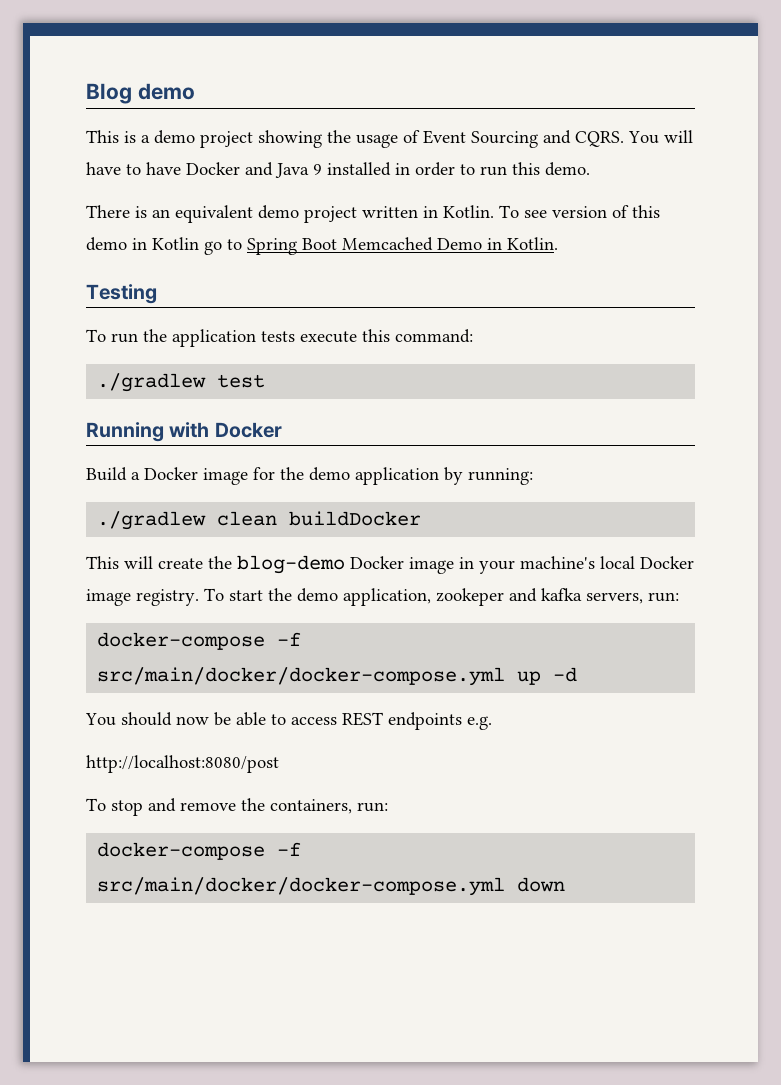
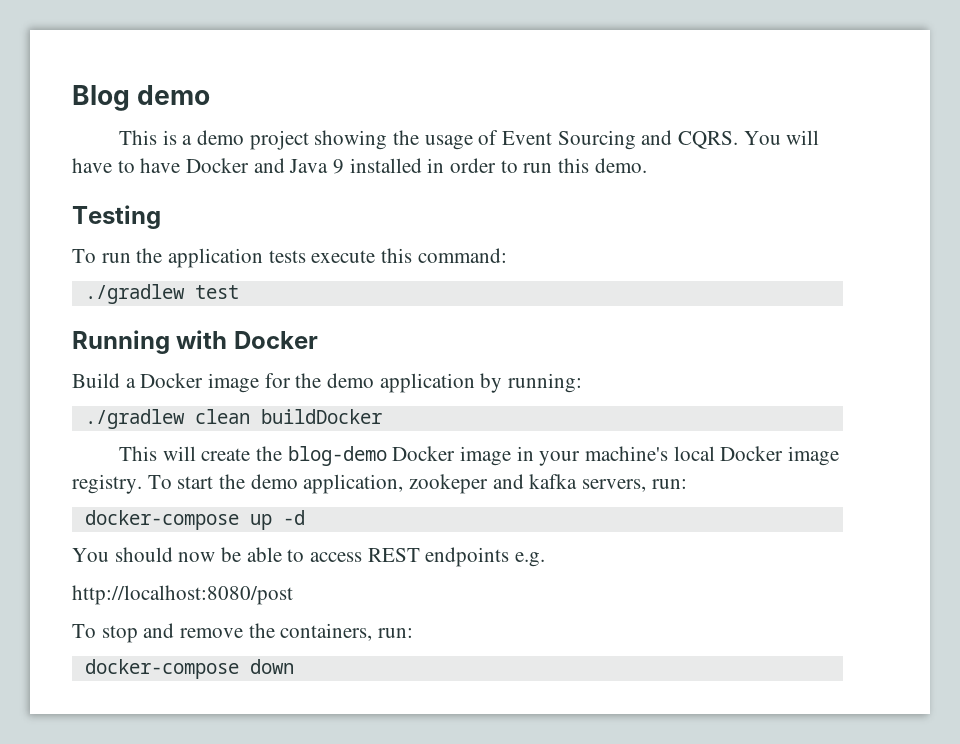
[86,205,660,223] [86,237,558,255] // There is an equivalent demo project written in Kotlin. To see version of this demo in Kotlin go to Spring Boot Memcached Demo in Kotlin. -> (647, 165) none
[277,632,302,646] [97,667,506,686] -f src/main/docker/docker-compose.yml -> (239, 520) none
[277,842,302,856] [97,877,506,896] -f src/main/docker/docker-compose.yml -> (239, 669) none

